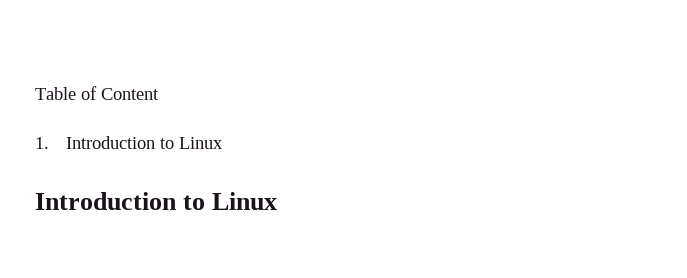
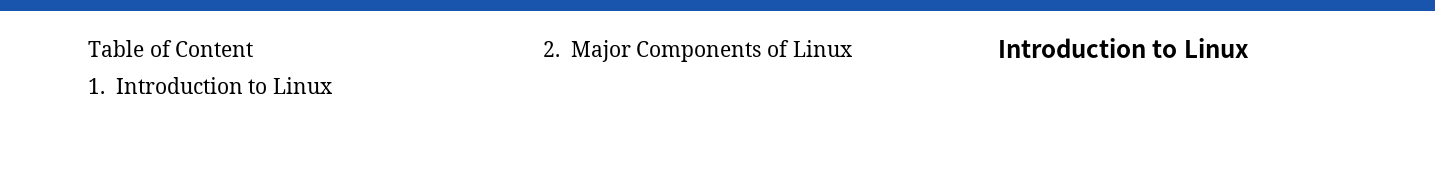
(224, 143) none -> [543,40,853,62] // 2. Major Components of Linux

